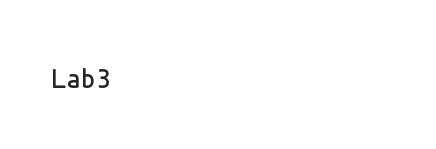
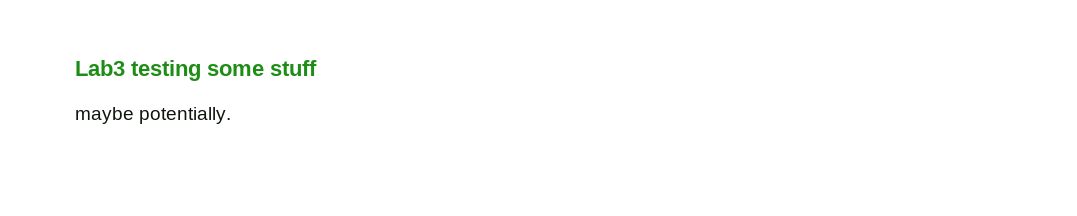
(111, 78) none -> [131,60,317,81] [75,107,232,124] testing some stuff // maybe potentially.

